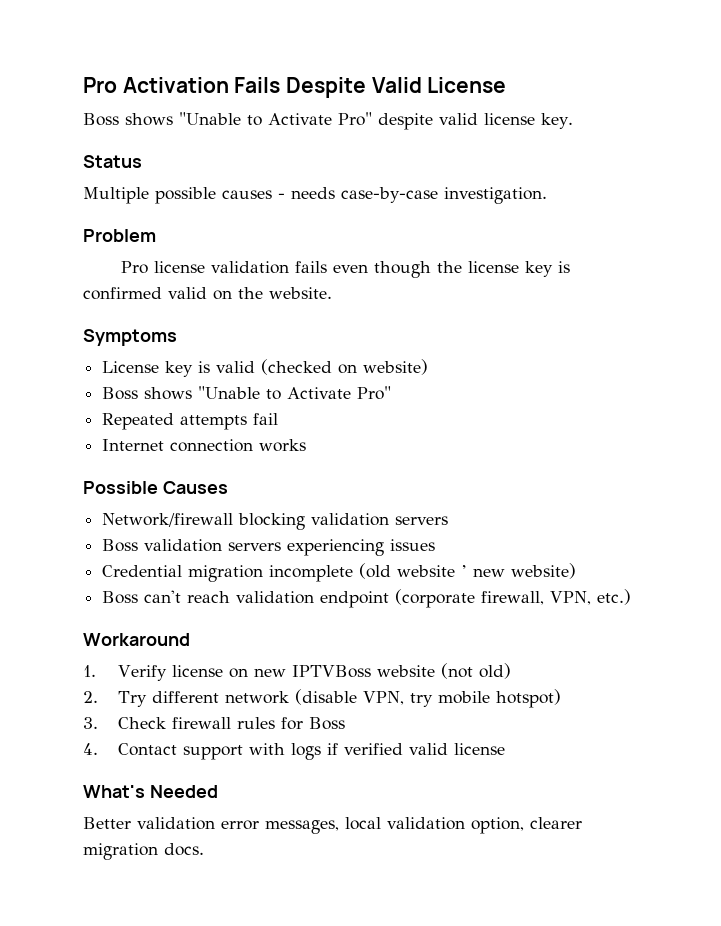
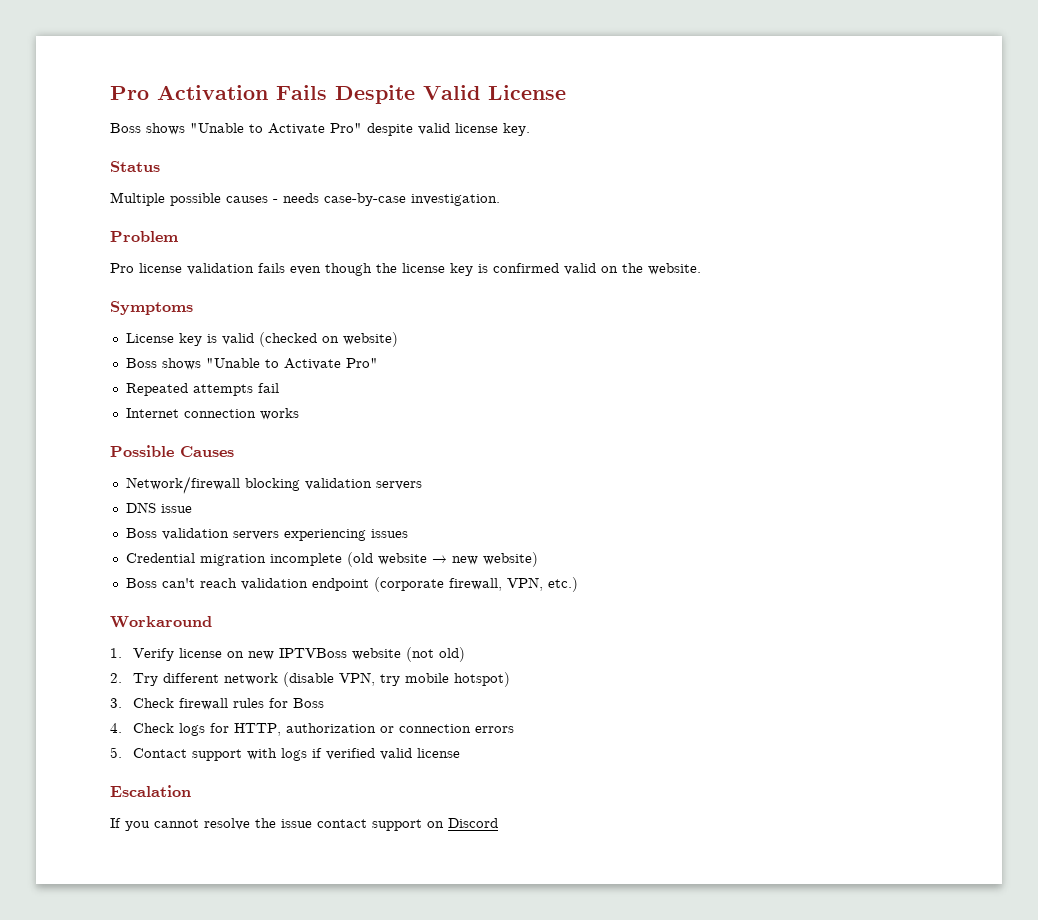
(449, 520) none -> [125,502,192,513] // DNS issue
[461,565,468,577] ’ -> [431,555,447,563] →
(98, 749) none -> [133,723,515,736] [110,747,122,758] Check logs for HTTP, authorization or connection errors // 5.
[83,785,218,798] [83,817,582,834] [83,843,204,860] What's Needed // Better validation error messages, local validation option, clearer migration docs. -> [110,785,191,797] [110,818,498,831] Escalation // If you cannot resolve the issue contact support on Discord

